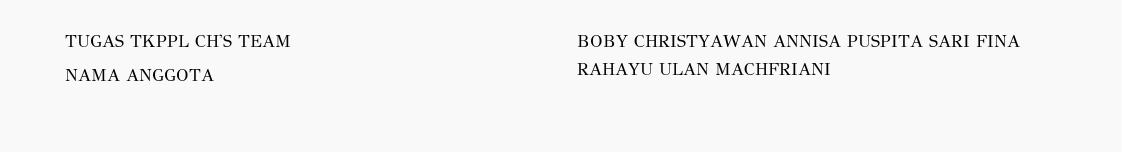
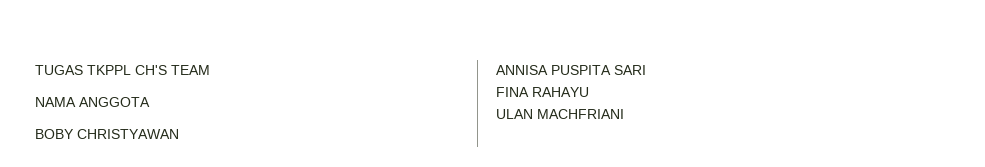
(767, 40) none -> (179, 134) //
(970, 40) none -> (646, 70) //
(653, 69) none -> (589, 92) //

